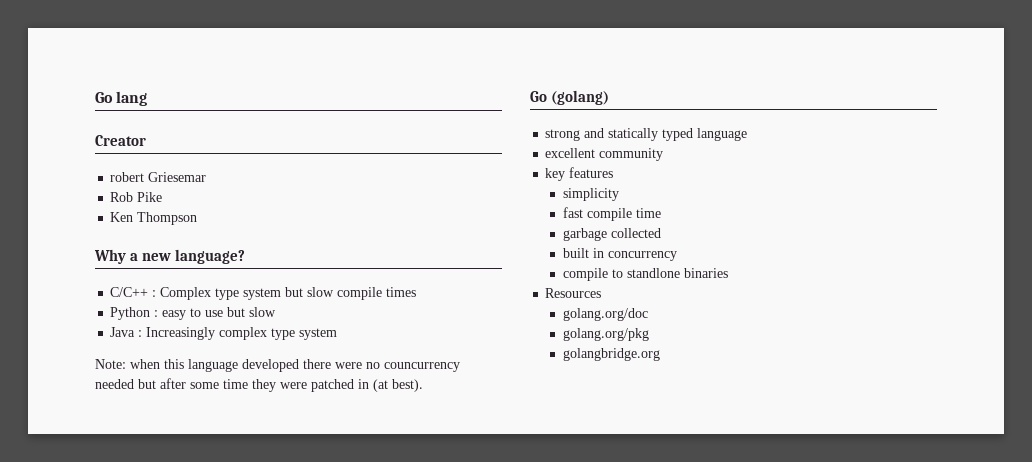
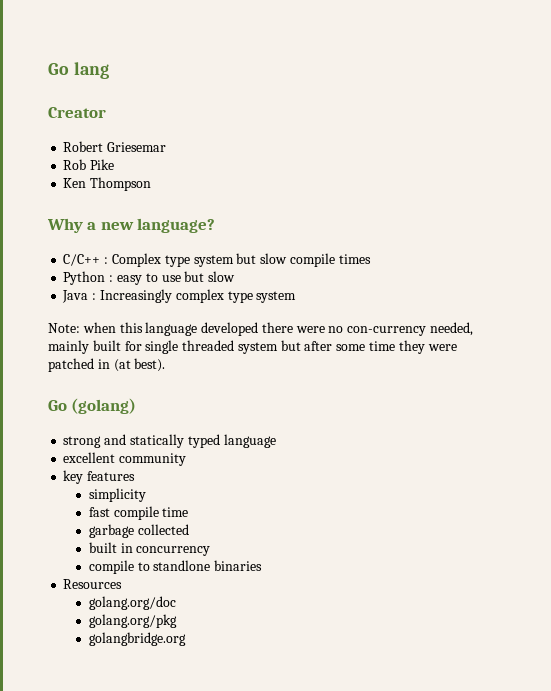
[110,172,145,182] robert -> [63,141,104,152] Robert
[384,362,460,372] [95,379,134,389] councurrency needed -> [347,322,474,336] [48,340,278,354] con-currency needed, mainly built for single threaded system

